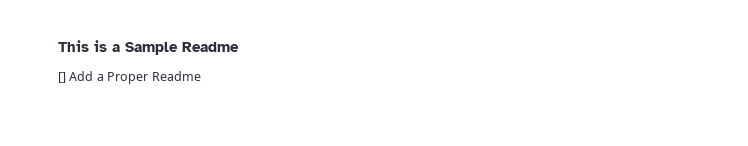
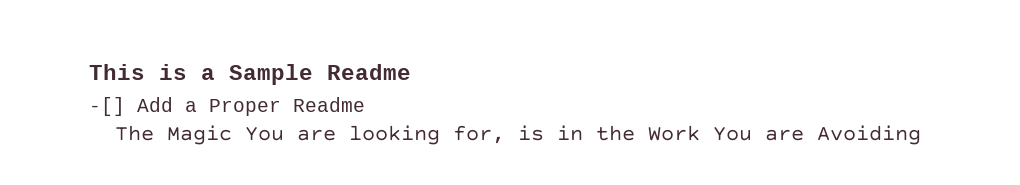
[58,72,66,83] [] -> [89,97,125,116] -[]
(201, 76) none -> [114,125,921,145] // The Magic You are looking for, is in the Work You are Avoiding

